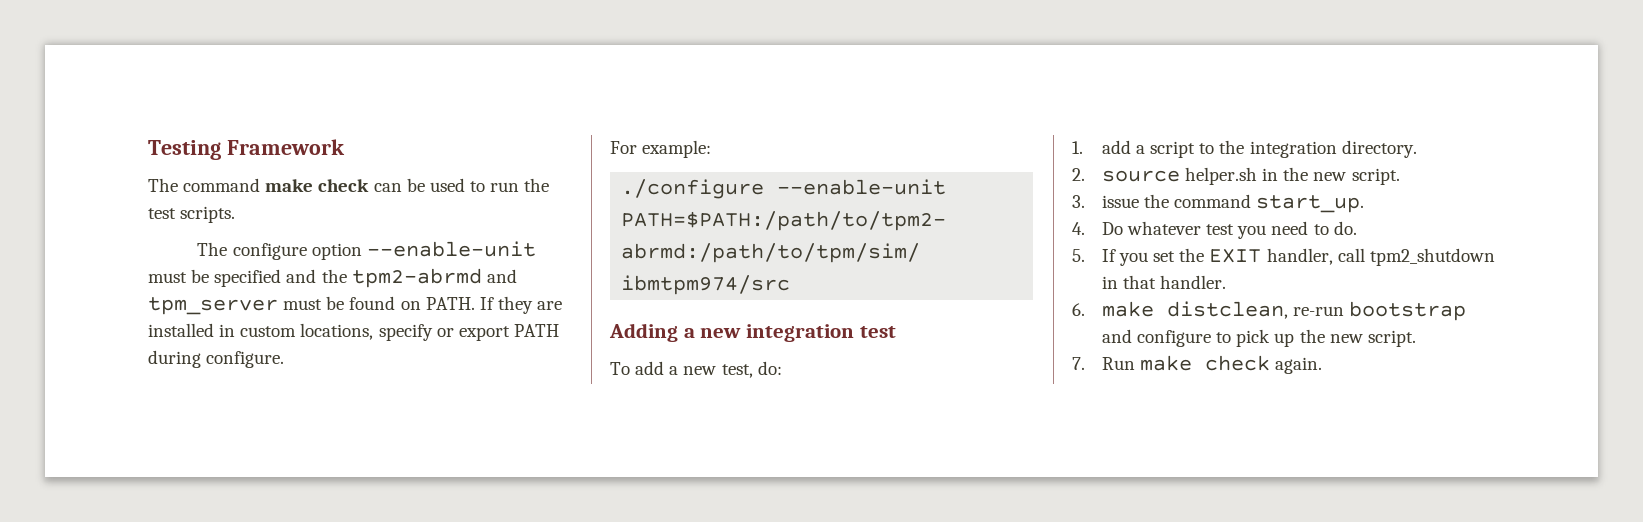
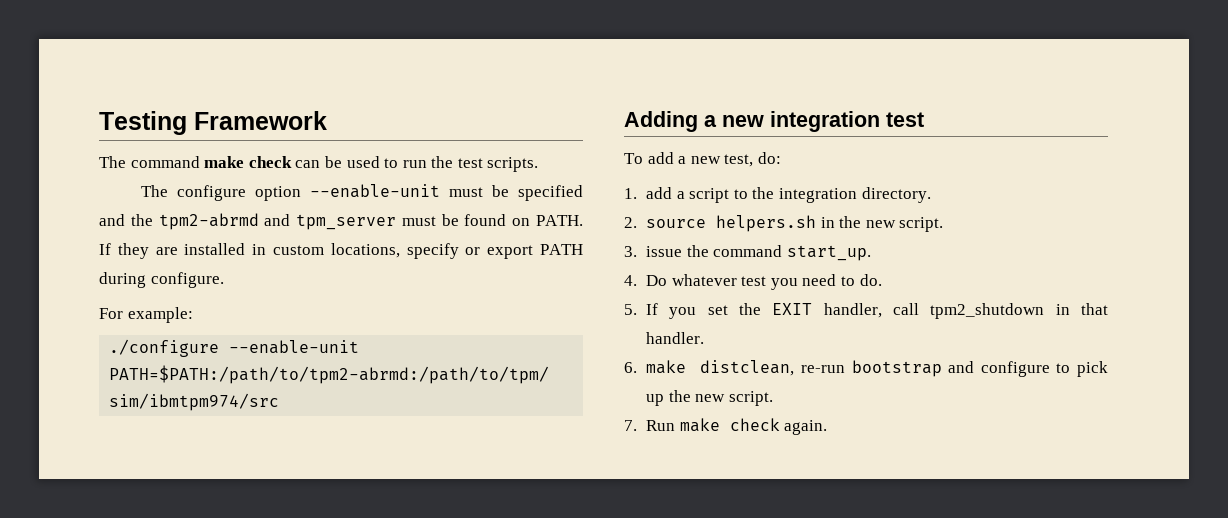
[1185,167,1258,185] helper.sh -> [715,215,816,232] helpers.sh

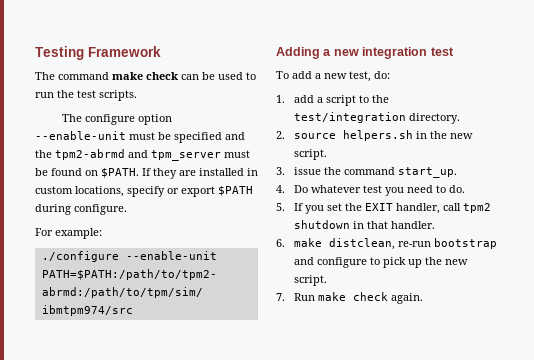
[536,215,583,226] PATH. -> [101,168,139,178] $PATH.
[540,244,583,255] PATH -> [218,186,253,196] $PATH
[778,188,857,203] integration -> [293,112,406,123] test/integration
[930,303,1045,319] tpm2_shutdown -> [462,203,491,213] [293,220,350,229] tpm2 shutdown

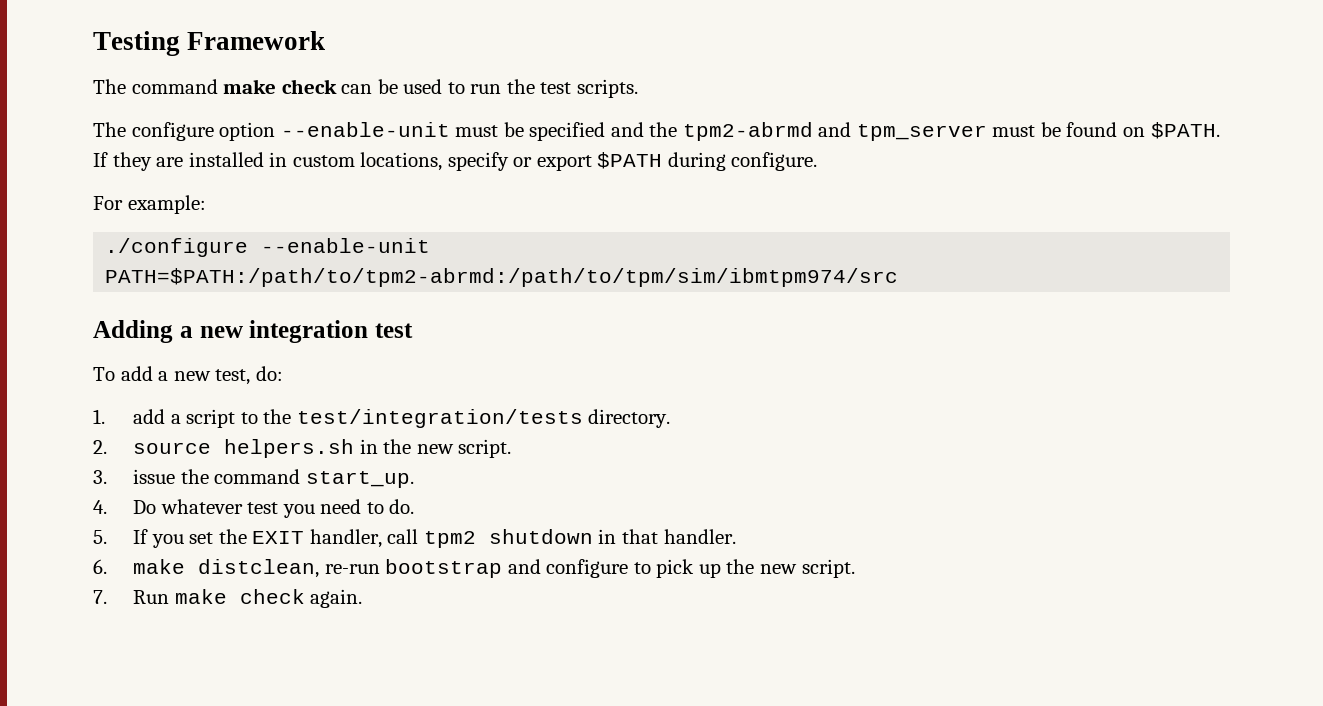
[293,112,406,123] test/integration -> [296,409,583,428] test/integration/tests

